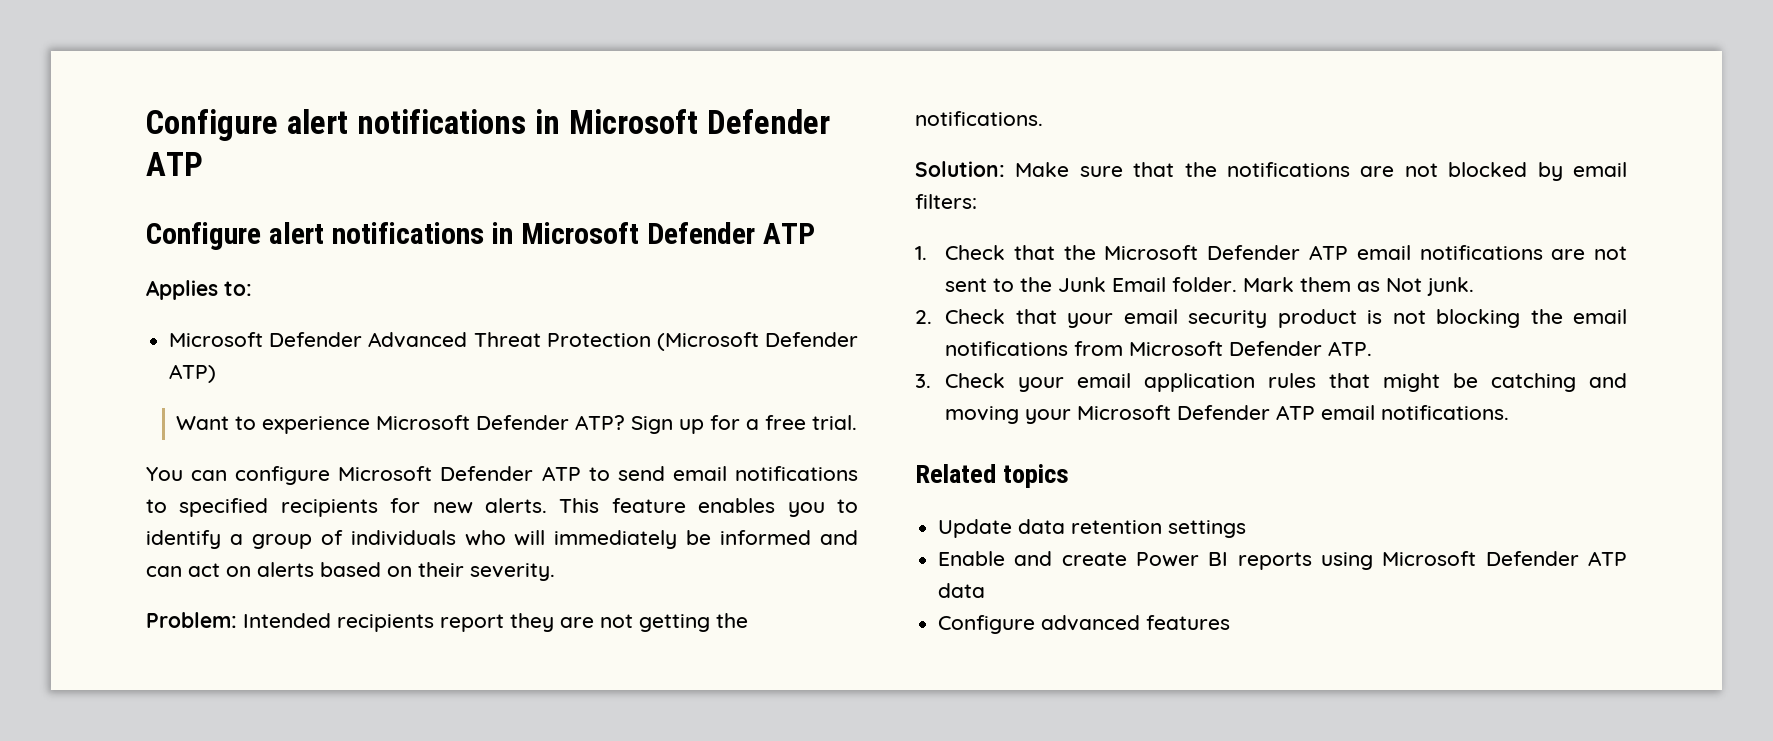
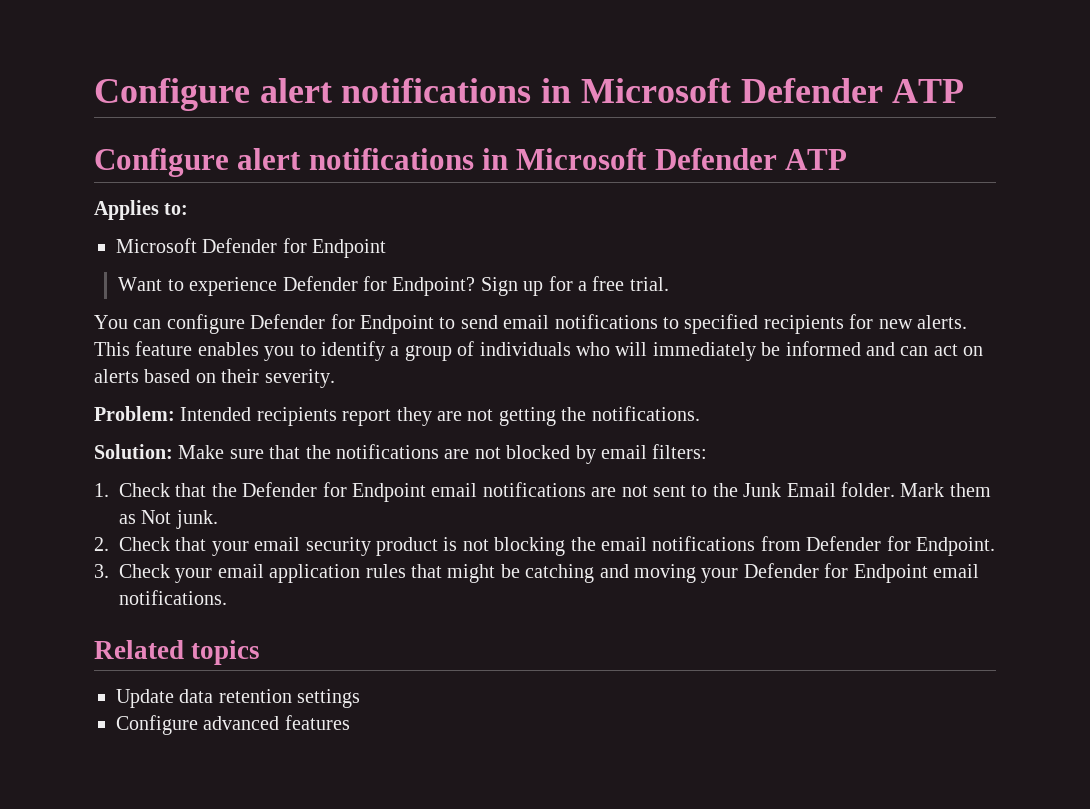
[368,332,858,351] [169,364,217,383] Advanced Threat Protection (Microsoft Defender ATP) -> [282,238,387,258] for Endpoint
[376,415,626,430] Microsoft Defender ATP? -> [282,276,476,296] Defender for Endpoint?
[338,466,581,481] Microsoft Defender ATP -> [250,314,434,334] Defender for Endpoint
[1104,245,1348,260] Microsoft Defender ATP -> [242,482,426,502] Defender for Endpoint
[1129,341,1373,356] Microsoft Defender ATP. -> [806,536,995,556] Defender for Endpoint.
[1077,405,1316,420] Microsoft Defender ATP -> [743,563,928,583] Defender for Endpoint
[938,551,1627,570] [938,583,986,598] // Enable and create Power BI reports using Microsoft Defender ATP data -> (361, 698) none

